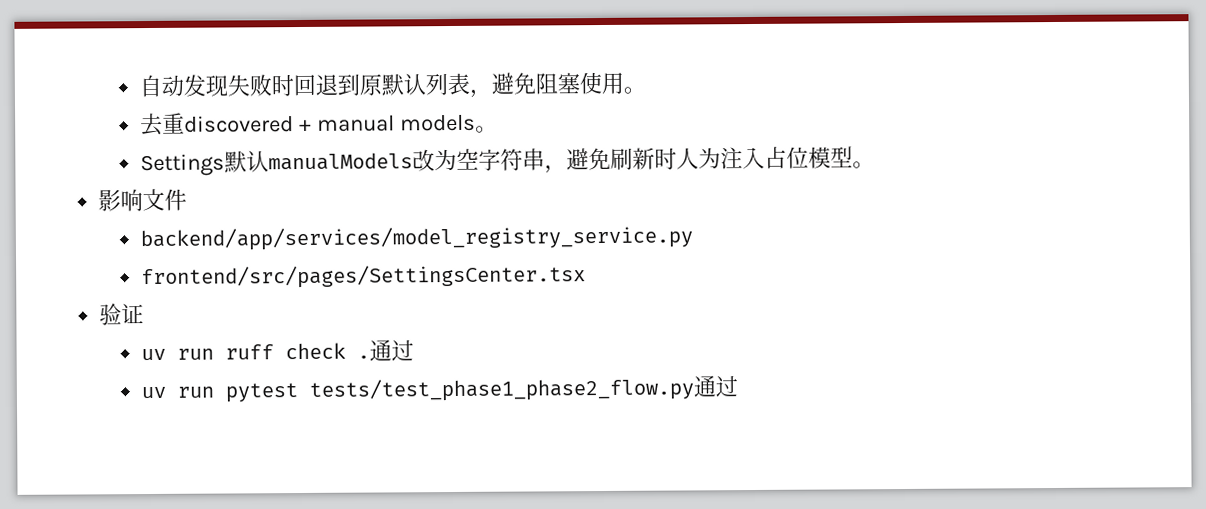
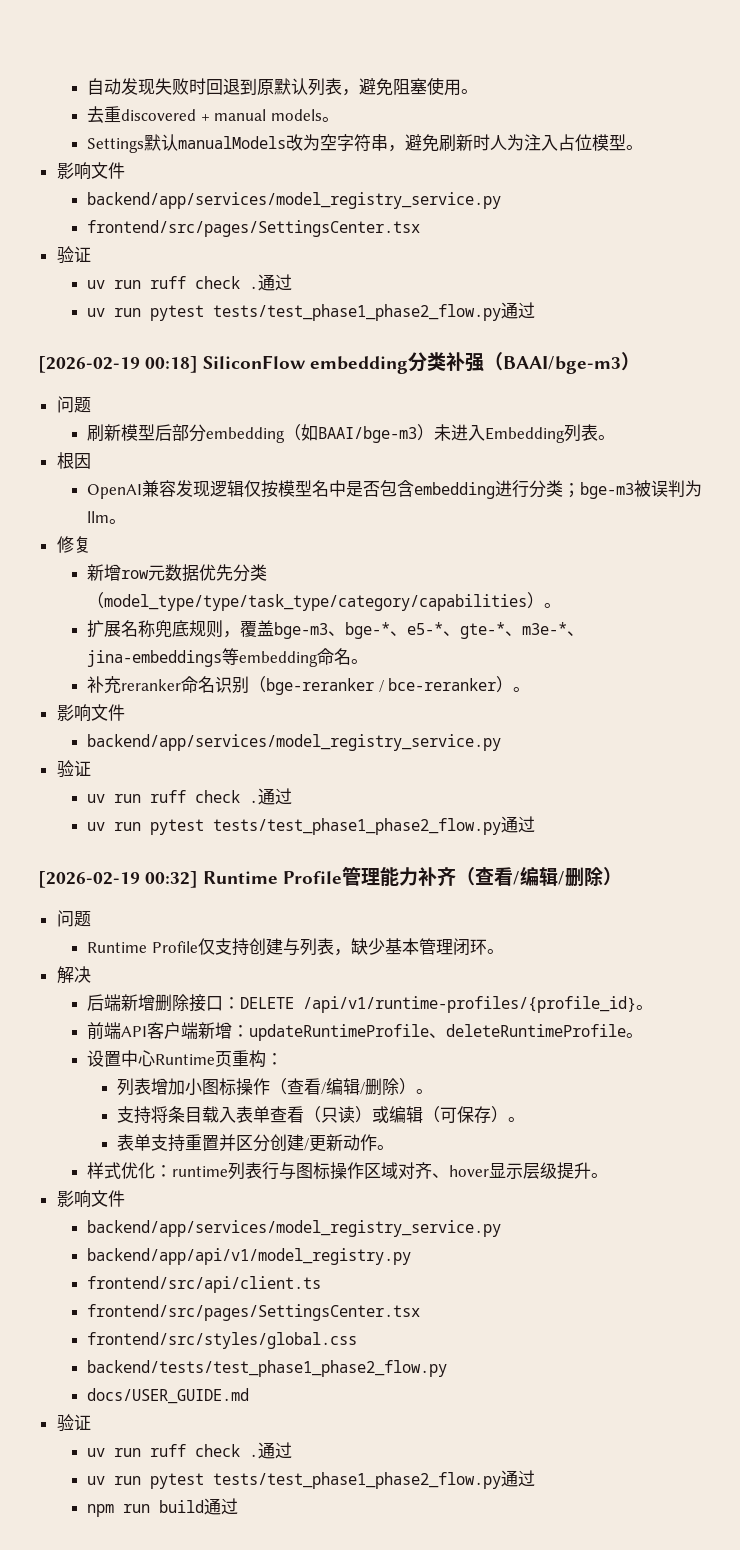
(738, 386) none -> [38,352,641,374] [56,396,91,413] [86,424,615,443] [56,452,91,469] [86,480,702,499] [86,511,126,524] [56,536,91,553] [86,564,267,582] [86,592,561,611] [86,620,584,639] [86,648,368,667] [86,676,531,695] [56,704,125,722] [86,734,501,751] [56,760,91,778] [86,788,292,805] [86,816,535,835] [38,866,623,888] [56,910,91,927] [86,938,504,956] [56,966,91,984] [86,994,653,1013] [86,1022,643,1041] [86,1050,283,1068] [117,1078,434,1096] [117,1106,526,1124] [117,1134,395,1152] [86,1162,608,1180] [56,1190,125,1208] [86,1220,501,1237] [86,1248,411,1265] [86,1276,321,1293] [86,1304,420,1321] [86,1332,357,1349] [86,1360,447,1377] [86,1388,249,1404] [56,1414,91,1432] [86,1442,292,1459] [86,1470,535,1489] [86,1498,238,1517] // [2026-02-19 00:18] SiliconFlow embedding分类补强（BAAI/bge-m3） // 问题 // 刷新模型后部分embedding（如BAAI/bge-m3）未进入Embedding列表。 // 根因 // OpenAI兼容发现逻辑仅按模型名中是否包含embedding进行分类；bge-m3被误判为llm。 // 修复 // 新增row元数据优先分类（model_type/type/task_type/category/capabilities）。 // 扩展名称兜底规则，覆盖bge-m3、bge-*、e5-*、gte-*、m3e-*、jina-embeddings等embedding命名。 // 补充reranker命名识别（bge-reranker / bce-reranker）。 // 影响文件 // backend/app/services/model_registry_service.py // 验证 // uv run ruff check .通过 // uv run pytest tests/test_phase1_phase2_flow.py通过 // [2026-02-19 00:32] Runtime Profile管理能力补齐（查看/编辑/删除） // 问题 // Runtime Profile仅支持创建与列表，缺少基本管理闭环。 // 解决 // 后端新增删除接口：DELETE /api/v1/runtime-profiles/{profile_id}。 // 前端API客户端新增：updateRuntimeProfile、deleteRuntimeProfile。 // 设置中心Runtime页重构： // 列表增加小图标操作（查看/编辑/删除）。 // 支持将条目载入表单查看（只读）或编辑（可保存）。 // 表单支持重置并区分创建/更新动作。 // 样式优化：runtime列表行与图标操作区域对齐、hover显示层级提升。 // 影响文件 // backend/app/services/model_registry_service.py // backend/app/api/v1/model_registry.py // frontend/src/api/client.ts // frontend/src/pages/SettingsCenter.tsx // frontend/src/styles/global.css // backend/tests/test_phase1_phase2_flow.py // docs/USER_GUIDE.md // 验证 // uv run ruff check .通过 // uv run pytest tests/test_phase1_phase2_flow.py通过 // npm run build通过

